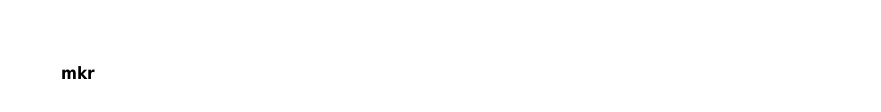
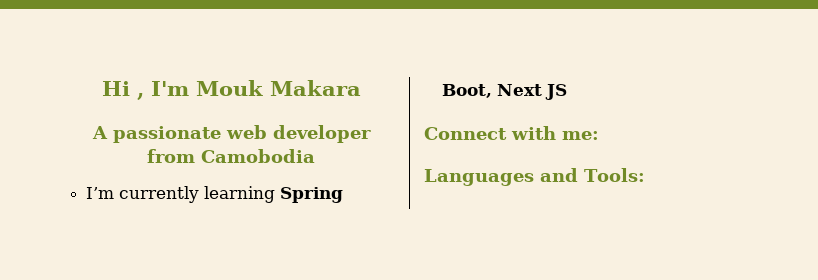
[61,66,95,79] mkr -> [101,80,361,100] [91,125,371,143] [147,149,315,163] [86,186,344,203] [442,84,568,100] [424,126,599,140] [424,168,645,186] Hi , I'm Mouk Makara // A passionate web developer from Camobodia // I’m currently learning Spring Boot, Next JS // Connect with me: // Languages and Tools:

